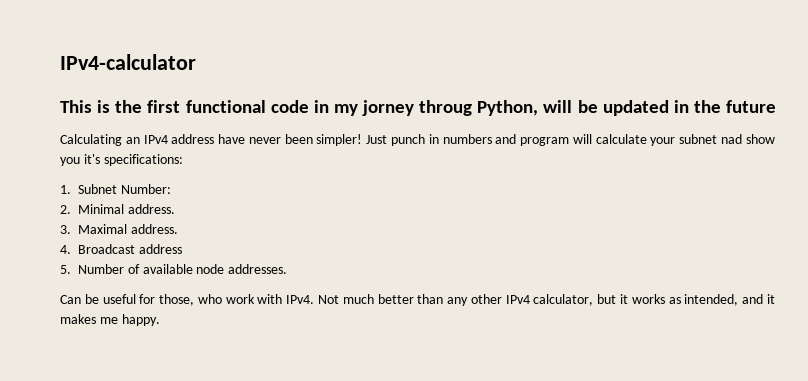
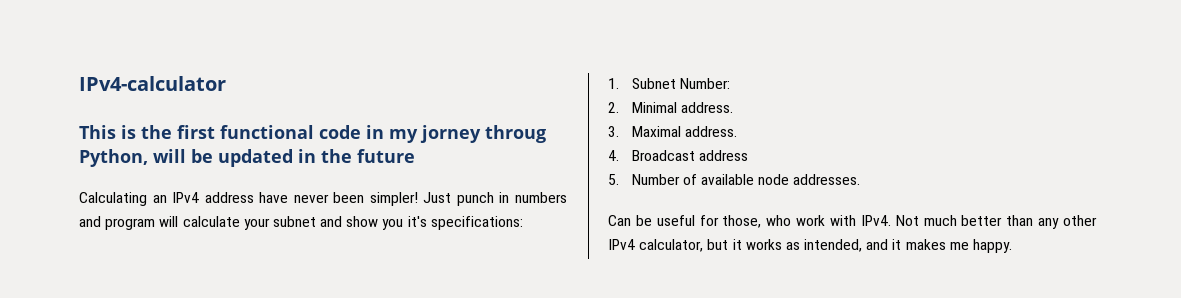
[721,134,743,144] nad -> [320,216,343,227] and

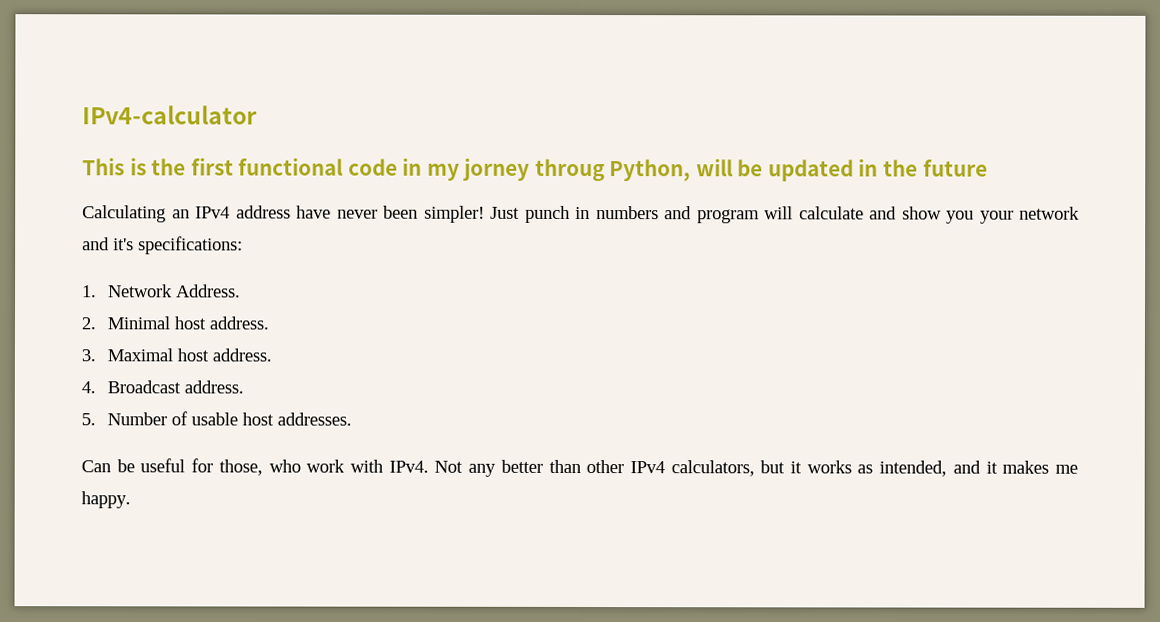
[243,216,316,230] your subnet -> (864, 213) none
(404, 224) none -> [979,206,1080,224] [82,237,110,251] your network and
[631,78,730,89] Subnet Number: -> [107,284,241,298] Network Address.
(677, 107) none -> [173,316,206,330] host
(681, 131) none -> [176,348,209,362] host
[698,150,748,161] address -> [183,380,244,394] address.
[700,174,790,185] available node -> [190,412,274,426] usable host
[923,215,957,226] much -> [468,463,497,477] any
[1038,218,1060,229] any -> (581, 466) none
[639,239,704,252] calculator, -> [670,460,755,477] calculators,

